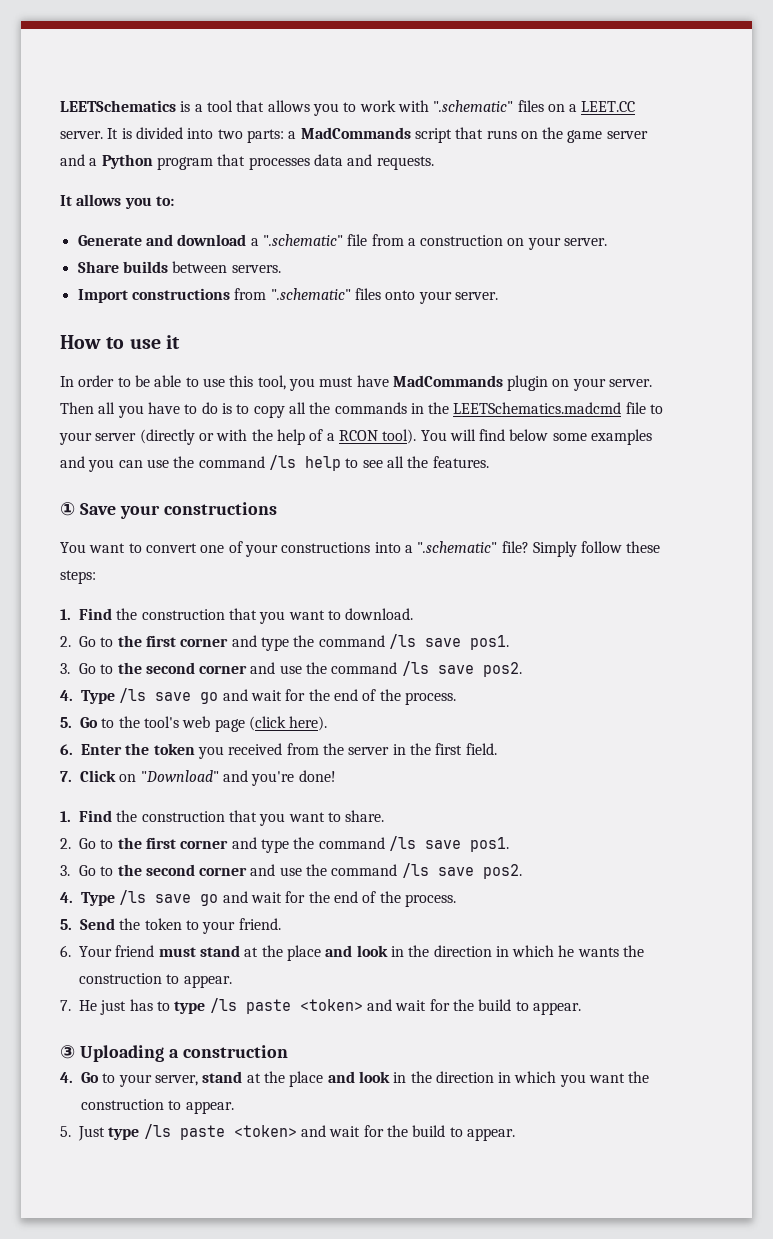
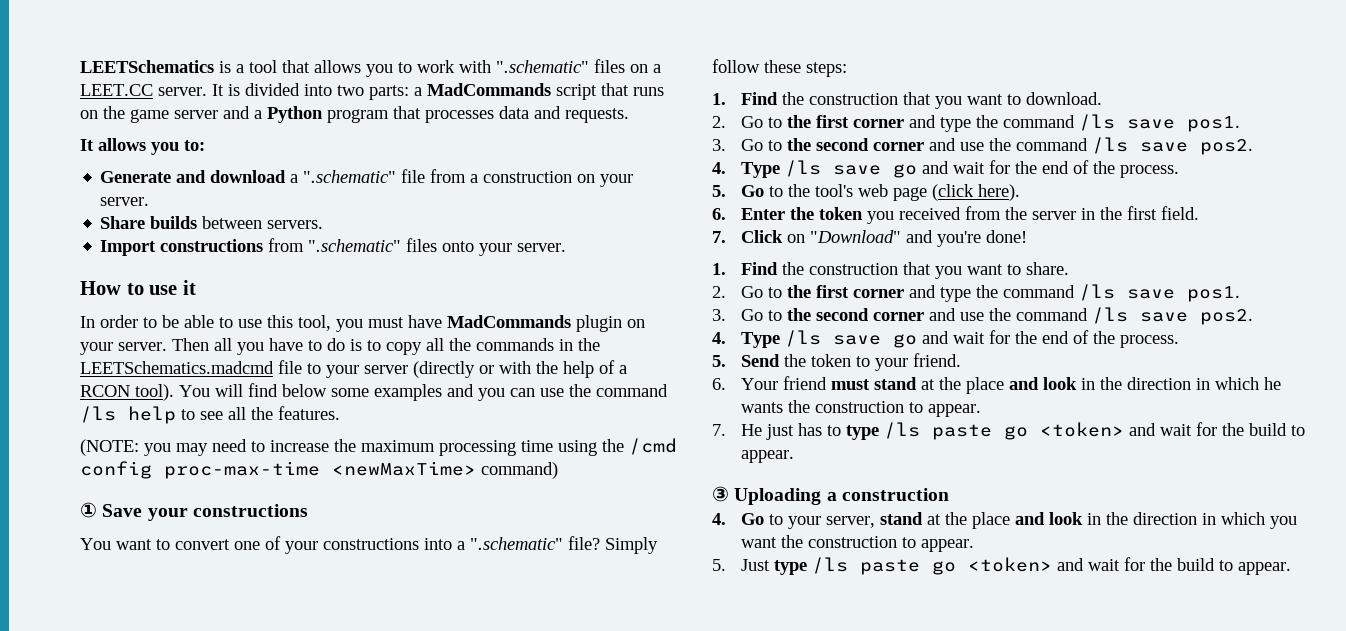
(489, 462) none -> [80,438,677,456] [80,461,558,479] // (NOTE: you may need to increase the maximum processing time using the /cmd config proc-max-time <newMaxTime> command)
(291, 1006) none -> [1004,426,1029,440] go
(225, 1132) none -> [932,561,957,575] go

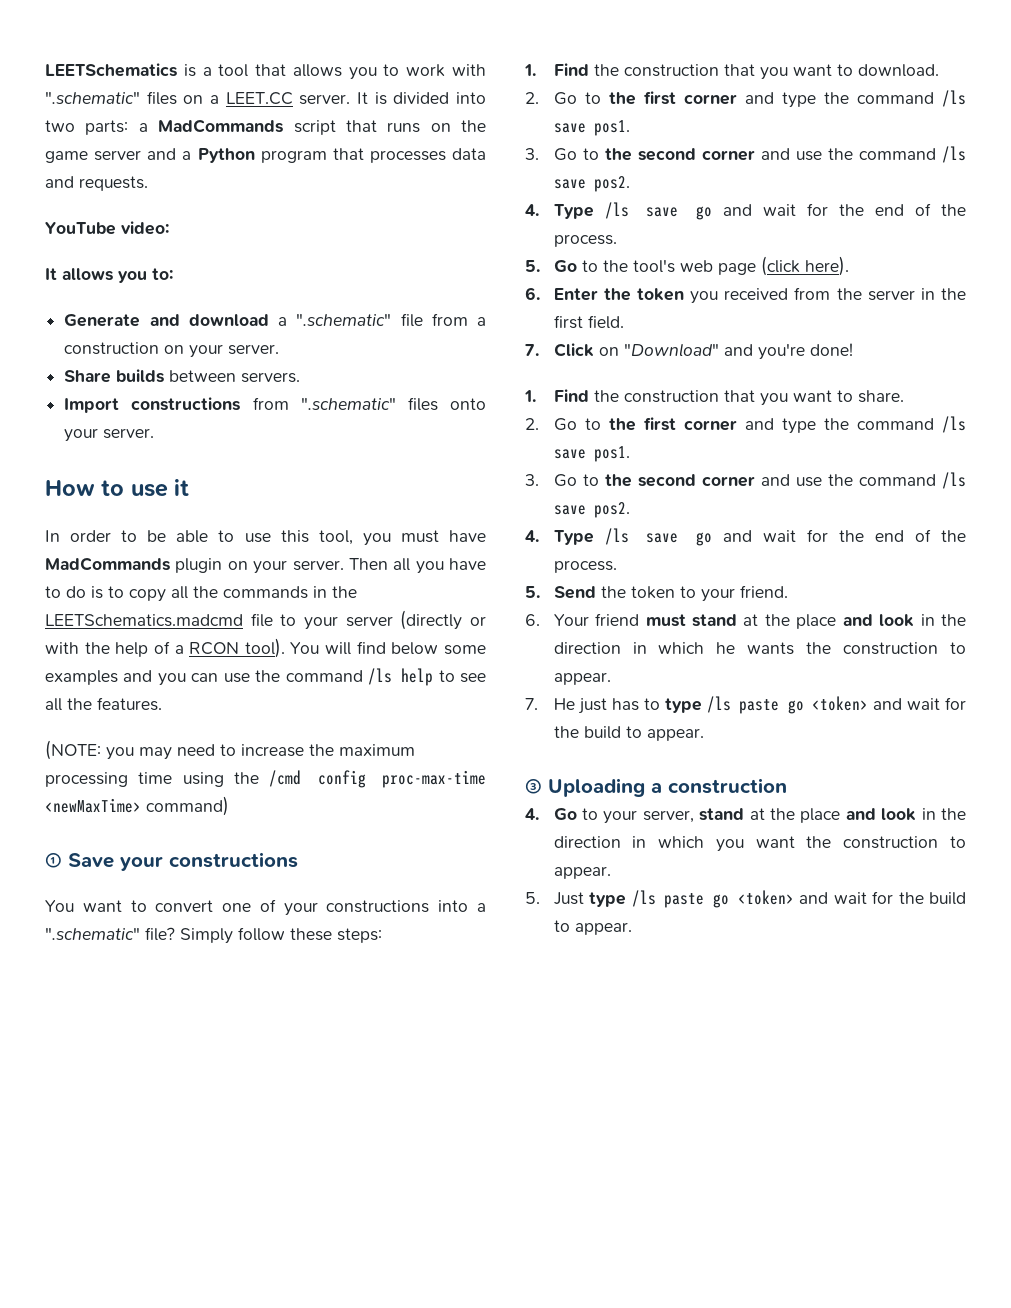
(629, 115) none -> [45,221,169,235] // YouTube video:

